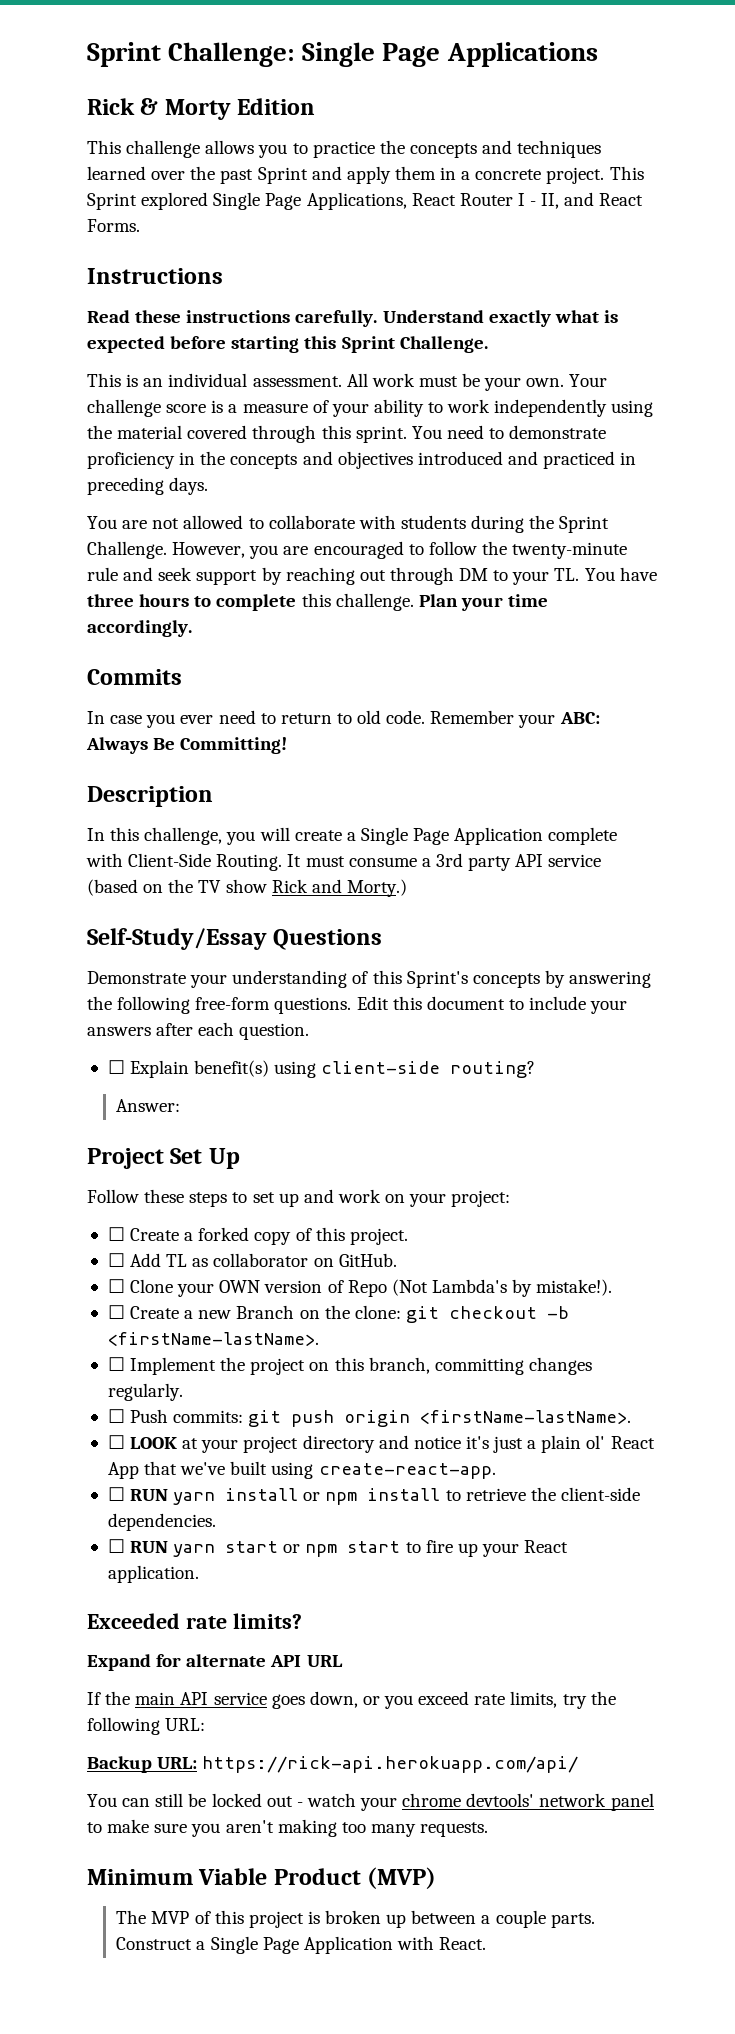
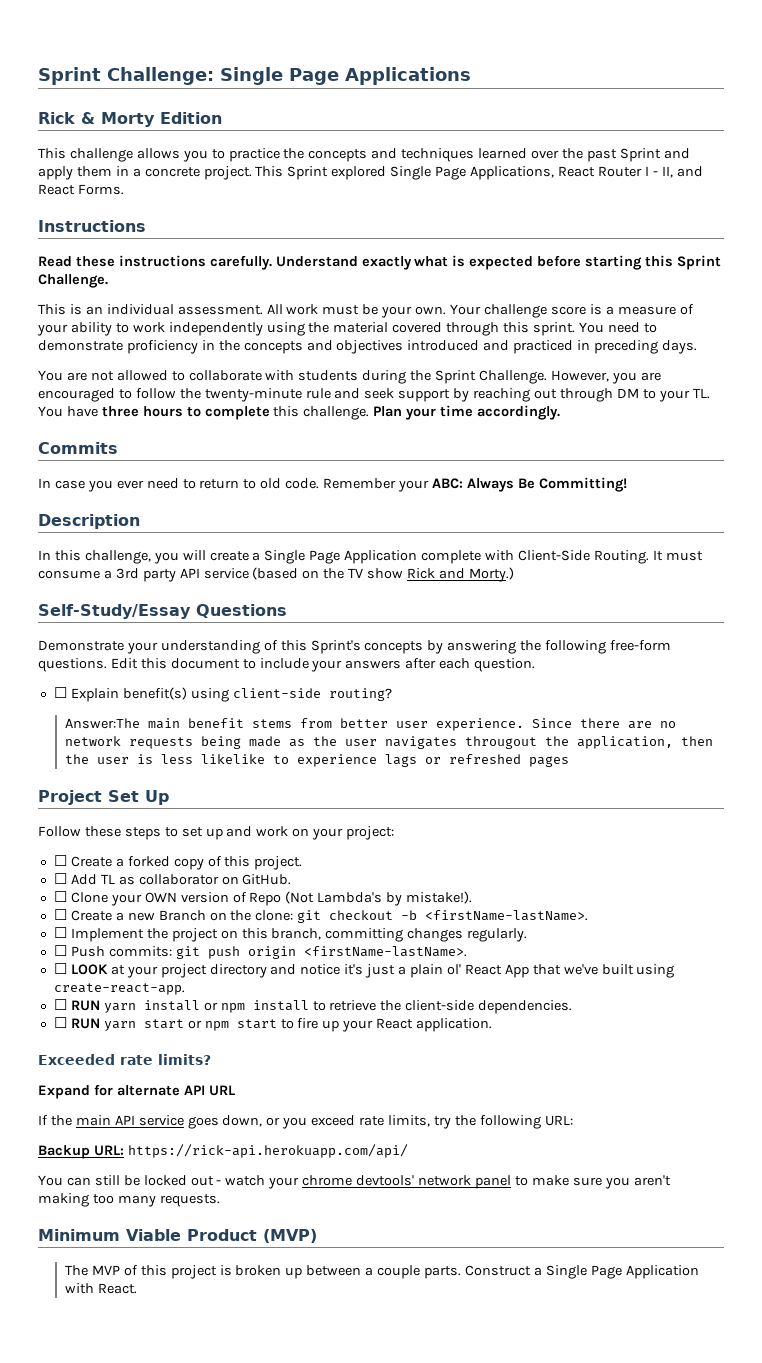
[116,1099,181,1112] Answer: -> [64,718,676,731] [64,736,713,749] [64,754,569,767] Answer:The main benefit stems from better user experience. Since there are no network requests being made as the user navigates througout the application, then the user is less likelike to experience lags or refreshed pages

